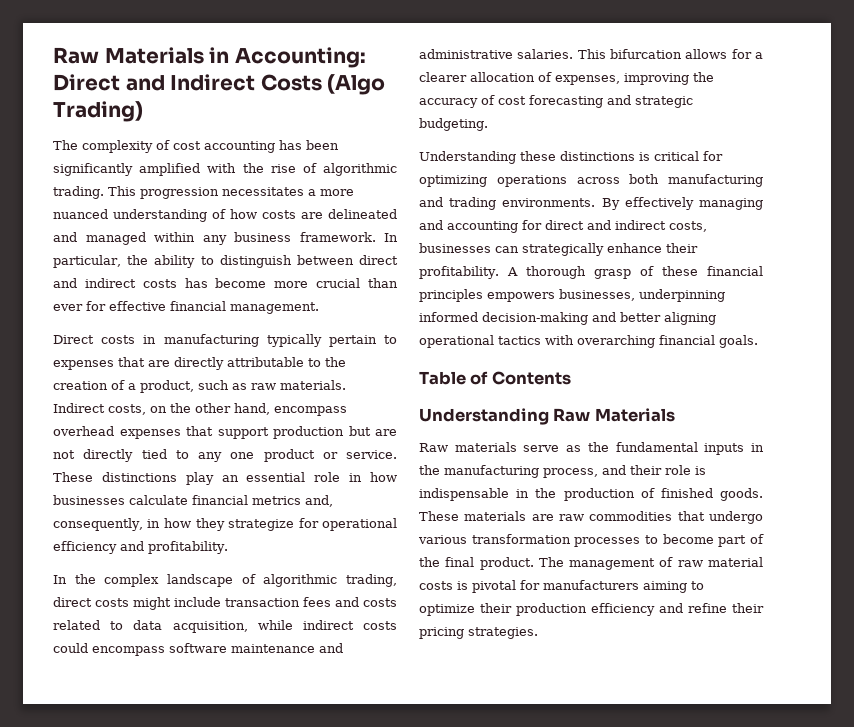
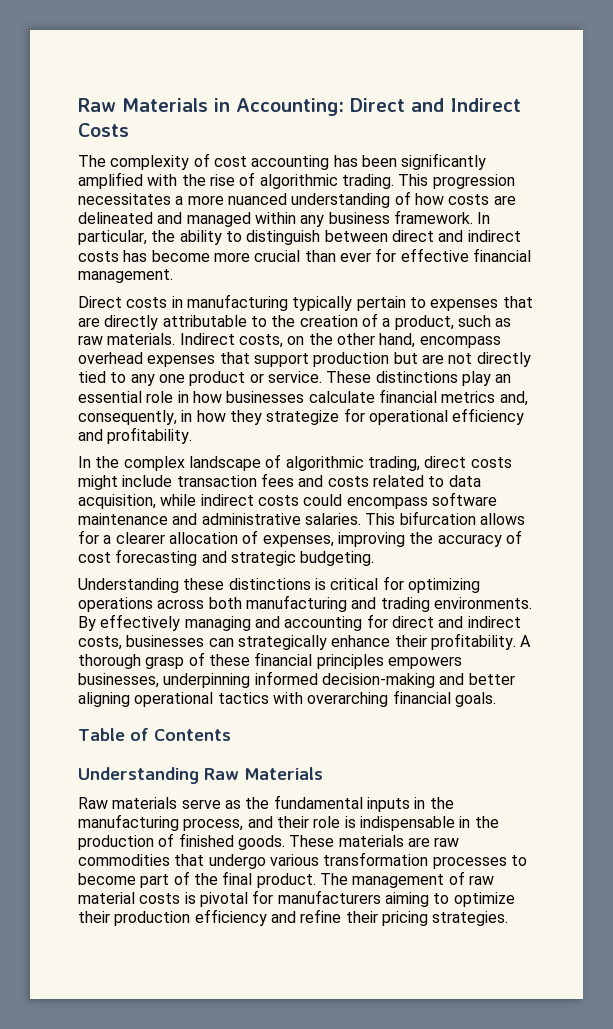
[327,74,386,95] [53,101,143,122] (Algo Trading) -> (129, 130) none

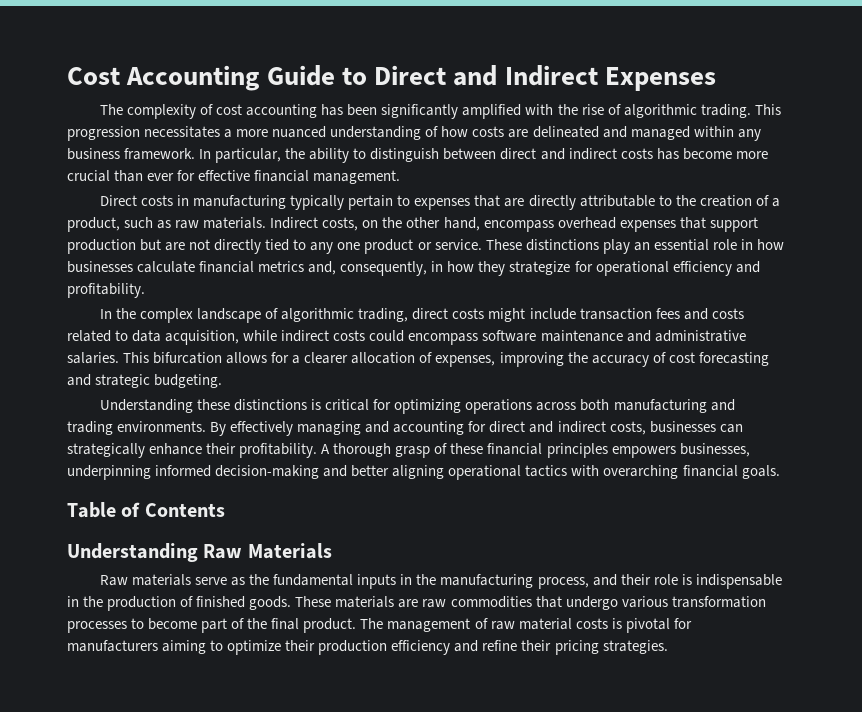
[78,98,344,116] Raw Materials in Accounting: -> [67,65,367,91] Cost Accounting Guide to
[78,123,129,137] Costs -> [605,67,717,91] Expenses

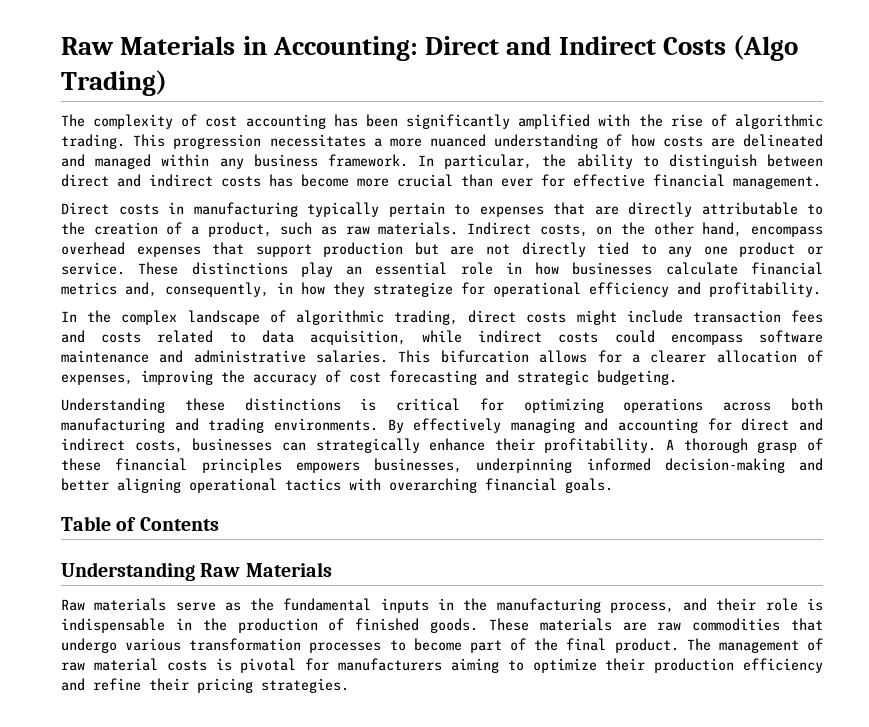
[67,65,717,91] Cost Accounting Guide to Direct and Indirect Expenses -> [61,35,799,61] [61,70,167,96] Raw Materials in Accounting: Direct and Indirect Costs (Algo Trading)

